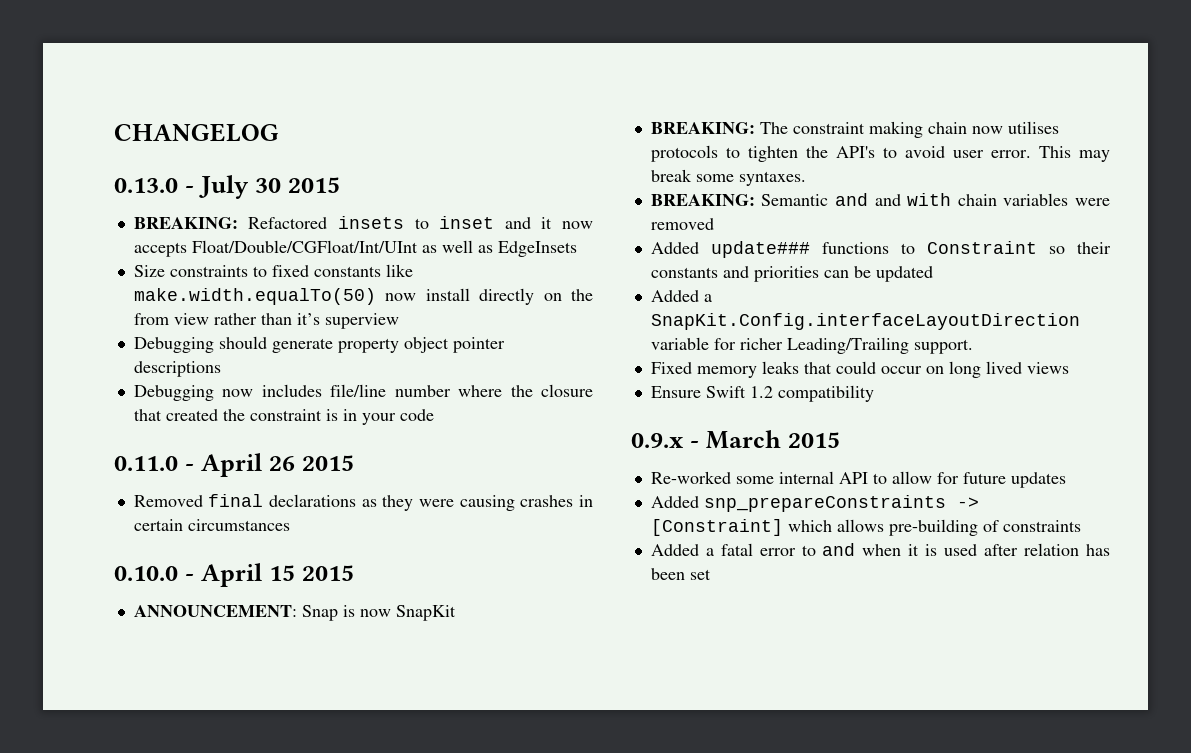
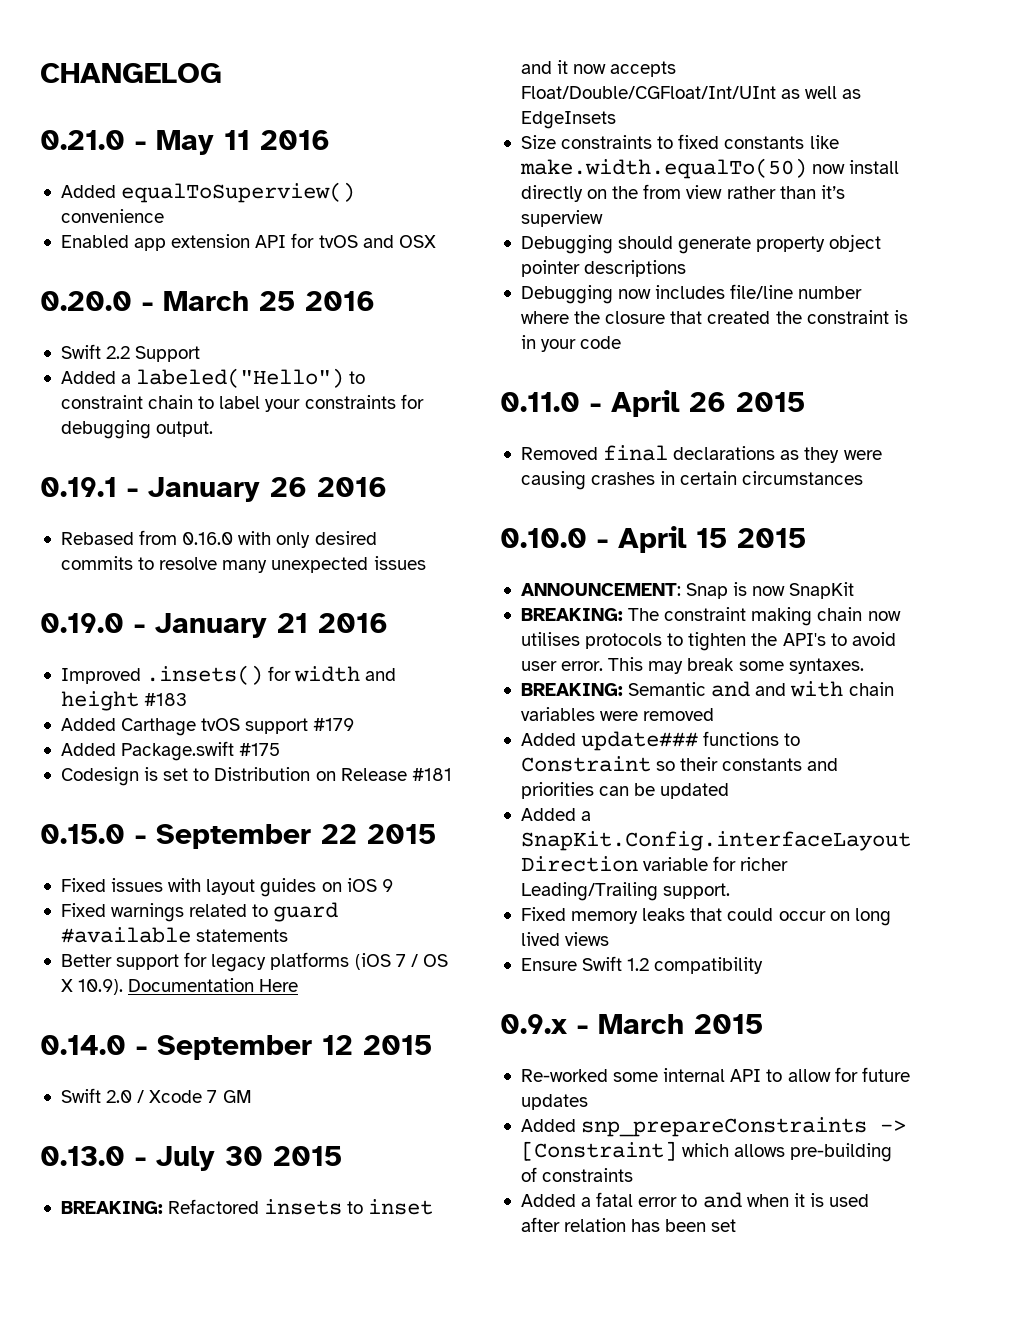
(279, 132) none -> [40,130,330,155] [60,182,356,203] [60,209,164,223] [60,233,436,251] [40,291,375,311] [60,344,201,362] [60,368,366,388] [60,394,424,412] [60,420,214,439] [40,477,387,502] [60,530,377,548] [60,556,426,573] [40,613,388,638] [60,665,397,685] [60,691,188,711] [60,718,355,736] [60,741,281,761] [60,767,452,786] [40,824,436,849] [60,878,393,897] [60,902,339,922] [60,927,289,943] [60,952,448,972] [60,978,299,995] [40,1035,432,1060] [60,1088,252,1103] // 0.21.0 - May 11 2016 // Added equalToSuperview() convenience // Enabled app extension API for tvOS and OSX // 0.20.0 - March 25 2016 // Swift 2.2 Support // Added a labeled("Hello") to constraint chain to label your constraints for debugging output. // 0.19.1 - January 26 2016 // Rebased from 0.16.0 with only desired commits to resolve many unexpected issues // 0.19.0 - January 21 2016 // Improved .insets() for width and height #183 // Added Carthage tvOS support #179 // Added Package.swift #175 // Codesign is set to Distribution on Release #181 // 0.15.0 - September 22 2015 // Fixed issues with layout guides on iOS 9 // Fixed warnings related to guard #available statements // Better support for legacy platforms (iOS 7 / OS X 10.9). Documentation Here // 0.14.0 - September 12 2015 // Swift 2.0 / Xcode 7 GM

